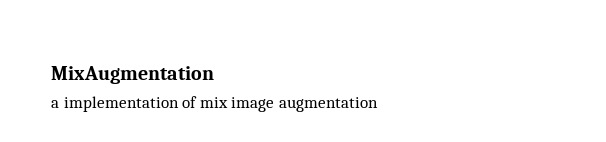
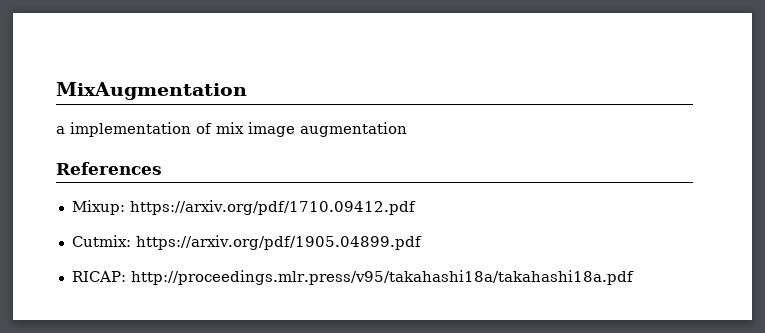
(378, 104) none -> [56,162,162,175] [71,200,416,215] [71,235,422,250] [71,270,634,285] // References // Mixup: https://arxiv.org/pdf/1710.09412.pdf // Cutmix: https://arxiv.org/pdf/1905.04899.pdf // RICAP: http://proceedings.mlr.press/v95/takahashi18a/takahashi18a.pdf

